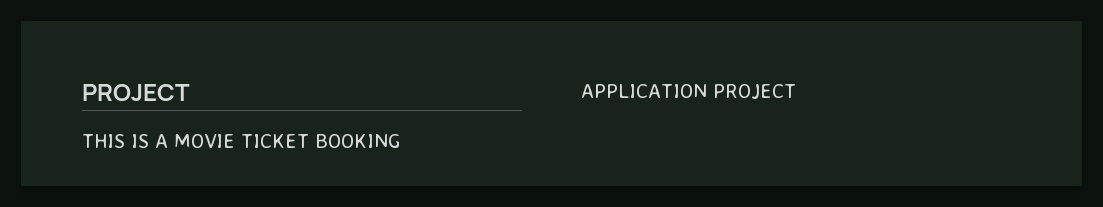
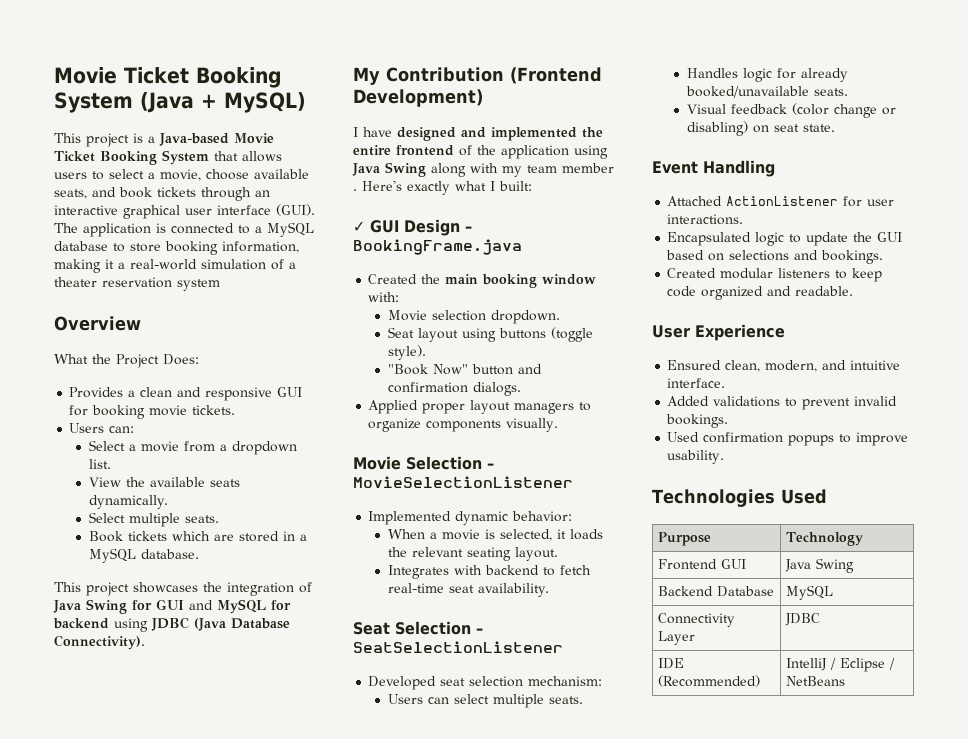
[82,84,190,101] [82,134,401,148] [581,84,796,99] PROJECT // THIS IS A MOVIE TICKET BOOKING APPLICATION PROJECT -> [54,67,282,88] [54,92,306,113] [54,133,274,147] [54,150,282,165] [54,169,309,181] [54,187,270,201] [54,204,315,219] [54,222,314,237] [54,241,299,255] [54,259,296,273] [54,277,220,291] [54,316,141,331] [54,354,199,368] [69,387,303,401] [69,405,236,419] [69,423,135,433] [88,440,297,455] [88,459,111,469] [88,477,240,487] [88,495,169,509] [88,512,219,527] [88,531,307,542] [88,548,199,563] [54,582,312,596] [53,599,291,614] [53,617,290,632] [54,635,145,650] [353,67,602,85] [353,89,483,107] [353,127,603,141] [353,145,608,159] [352,162,614,177] [353,180,532,195] [353,219,472,236] [353,239,522,255] [368,274,597,288] [368,292,400,302] [387,310,560,324] [387,327,593,342] [387,345,426,360] [387,364,542,375] [387,382,521,396] [368,400,592,414] [368,418,559,432] [353,456,494,470] [353,476,573,488] [368,511,573,525] [387,529,603,541] [387,547,558,561] [387,565,591,579] [387,583,550,597] [353,621,483,635] [353,641,563,653] [368,676,603,690] [387,694,583,708] [686,68,848,82] [685,86,848,98] [686,103,896,118] [686,121,835,136] [652,160,775,177] [667,196,895,207] [667,214,744,225] [667,232,903,246] [666,250,884,264] [667,268,883,282] [667,286,854,300] [652,324,785,341] [667,360,901,372] [667,378,726,388] [667,396,898,410] [666,414,729,428] [667,432,909,446] [667,450,725,464] [652,489,827,507] [657,532,711,546] [785,532,863,546] [657,559,746,570] [784,558,854,573] [657,586,774,597] [785,585,833,600] [657,613,735,627] [657,631,695,645] [784,613,820,626] [657,658,684,669] [657,675,760,687] [785,658,895,672] [785,676,845,686] Movie Ticket Booking System (Java + MySQL) // This project is a Java-based Movie Ticket Booking System that allows users to select a movie, choose available seats, and book tickets through an interactive graphical user interface (GUI). The application is connected to a MySQL database to store booking information, making it a real-world simulation of a theater reservation system // Overview // What the Project Does: // Provides a clean and responsive GUI for booking movie tickets. // Users can: // Select a movie from a dropdown list. // View the available seats dynamically. // Select multiple seats. // Book tickets which are stored in a MySQL database. // This project showcases the integration of Java Swing for GUI and MySQL for backend using JDBC (Java Database Connectivity). // My Contribution (Frontend Development) // I have designed and implemented the entire frontend of the application using Java Swing along with my team member . Here's exactly what I built: // ✓ GUI Design – BookingFrame.java // Created the main booking window with: // Movie selection dropdown. // Seat layout using buttons (toggle style). // "Book Now" button and confirmation dialogs. // Applied proper layout managers to organize components visually. // Movie Selection – MovieSelectionListener // Implemented dynamic behavior: // When a movie is selected, it loads the relevant seating layout. // Integrates with backend to fetch real-time seat availability. // Seat Selection – SeatSelectionListener // Developed seat selection mechanism: // Users can select multiple seats. // Handles logic for already booked/unavailable seats. // Visual feedback (color change or disabling) on seat state. // Event Handling // Attached ActionListener for user interactions. // Encapsulated logic to update the GUI based on selections and bookings. // Created modular listeners to keep code organized and readable. // User Experience // Ensured clean, modern, and intuitive interface. // Added validations to prevent invalid bookings. // Used confirmation popups to improve usability. // Technologies Used // Purpose | Technology // Frontend GUI | Java Swing // Backend Database | MySQL // Connectivity Layer | JDBC // IDE (Recommended) | IntelliJ / Eclipse / NetBeans

